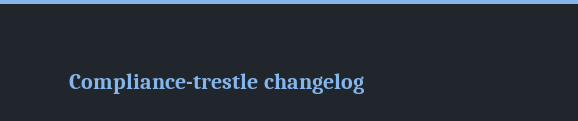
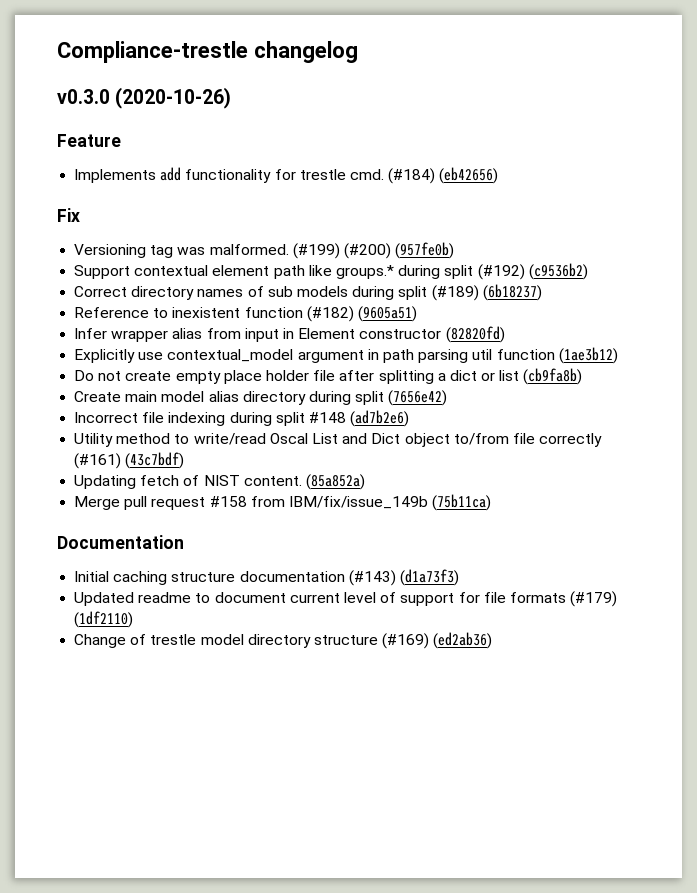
(364, 83) none -> [57,87,232,109] [57,134,121,147] [74,167,499,184] [57,208,80,222] [74,242,455,259] [74,263,588,280] [74,284,542,301] [74,306,417,322] [74,326,505,343] [74,347,618,364] [74,368,583,385] [74,390,448,406] [74,410,410,427] [74,433,603,447] [74,452,185,469] [74,474,365,490] [74,494,492,511] [57,535,184,549] [74,569,459,586] [74,591,618,607] [74,611,134,628] [74,632,493,649] // v0.3.0 (2020-10-26) // Feature // Implements add functionality for trestle cmd. (#184) (eb42656) // Fix // Versioning tag was malformed. (#199) (#200) (957fe0b) // Support contextual element path like groups.* during split (#192) (c9536b2) // Correct directory names of sub models during split (#189) (6b18237) // Reference to inexistent function (#182) (9605a51) // Infer wrapper alias from input in Element constructor (82820fd) // Explicitly use contextual_model argument in path parsing util function (1ae3b12) // Do not create empty place holder file after splitting a dict or list (cb9fa8b) // Create main model alias directory during split (7656e42) // Incorrect file indexing during split #148 (ad7b2e6) // Utility method to write/read Oscal List and Dict object to/from file correctly (#161) (43c7bdf) // Updating fetch of NIST content. (85a852a) // Merge pull request #158 from IBM/fix/issue_149b (75b11ca) // Documentation // Initial caching structure documentation (#143) (d1a73f3) // Updated readme to document current level of support for file formats (#179) (1df2110) // Change of trestle model directory structure (#169) (ed2ab36)

